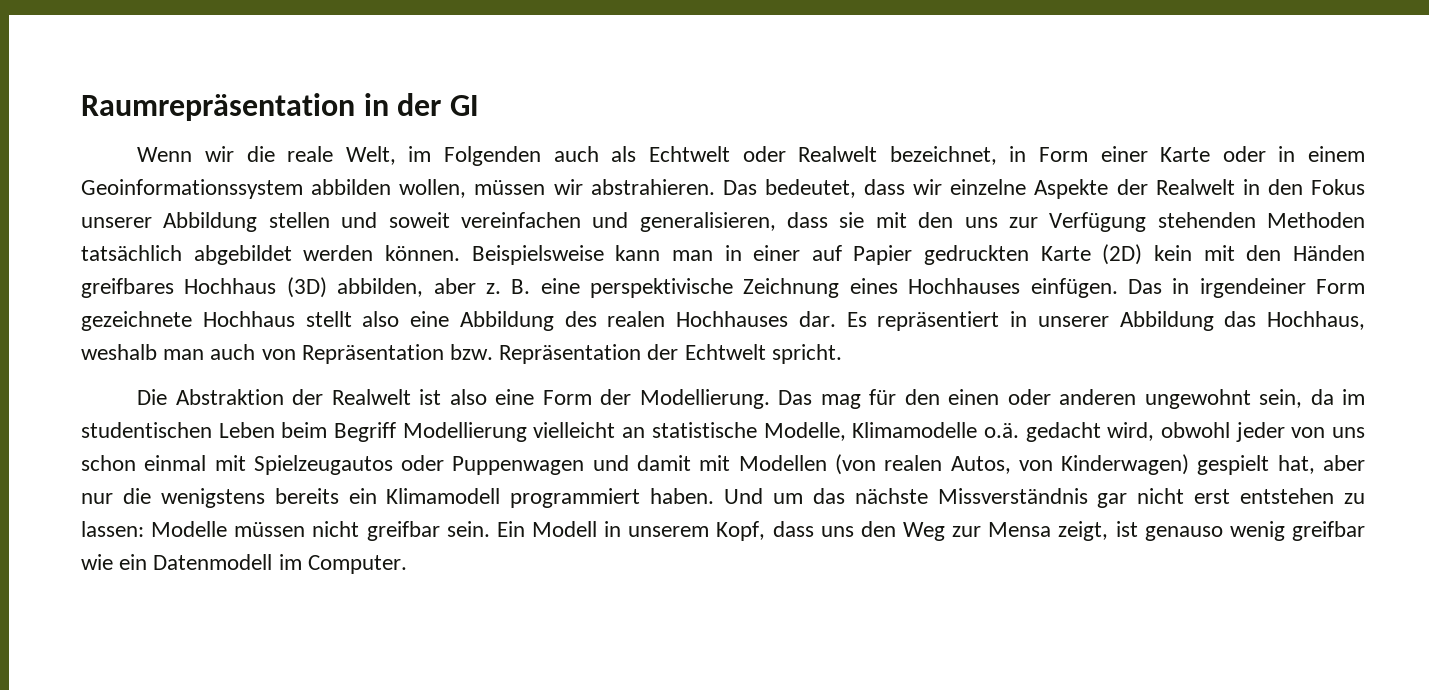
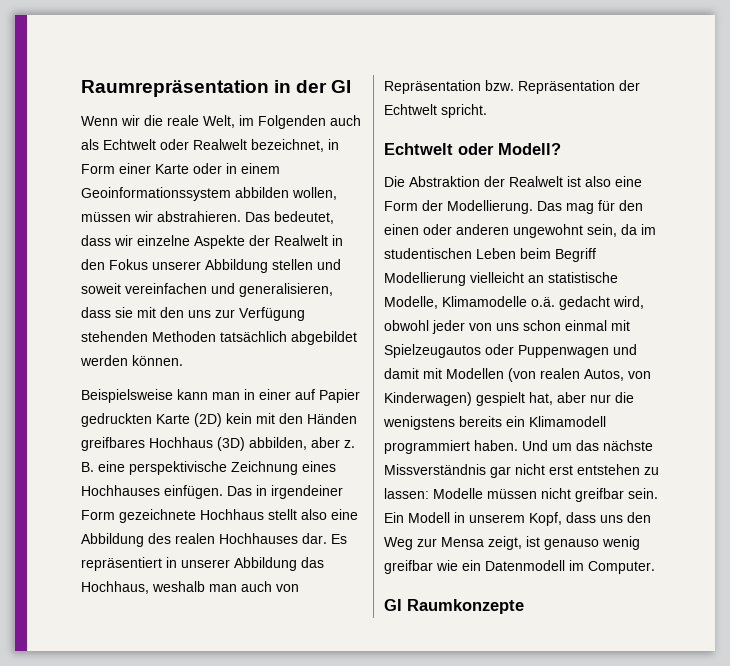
(460, 253) none -> (183, 360) //
(842, 354) none -> [384,143,561,155] // Echtwelt oder Modell?
(407, 564) none -> [384,599,524,614] // GI Raumkonzepte

